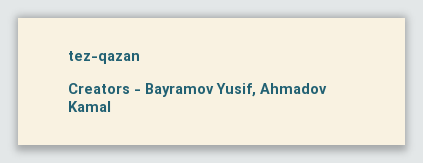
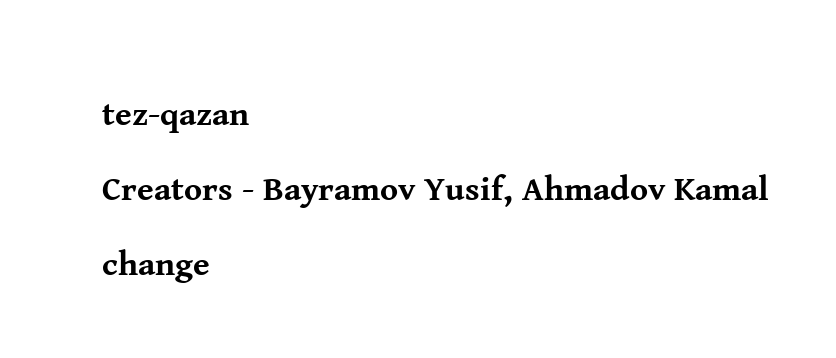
(111, 106) none -> [102,249,210,283] // change

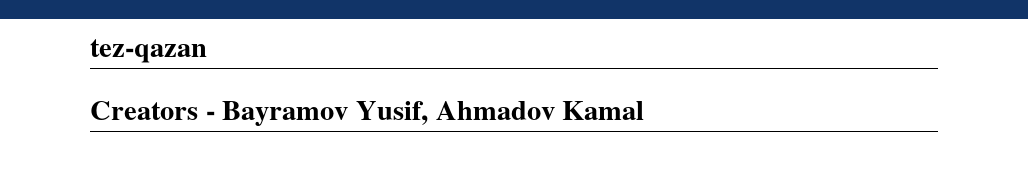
[102,249,210,283] // change -> (645, 110) none

